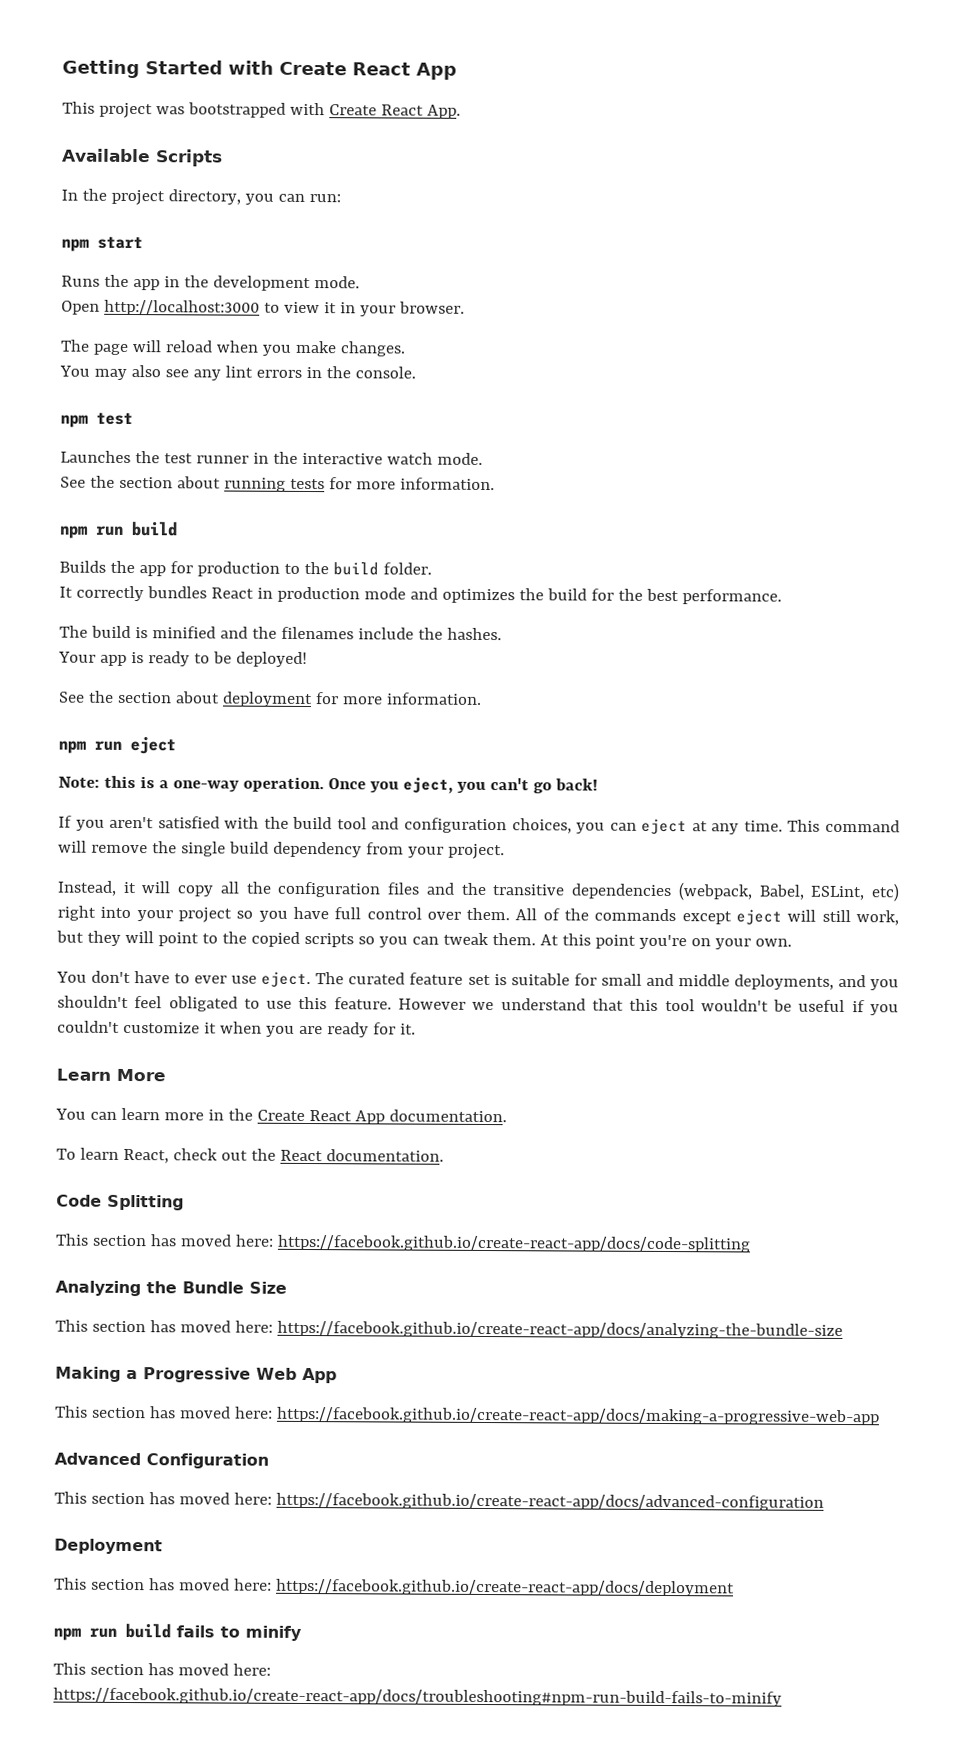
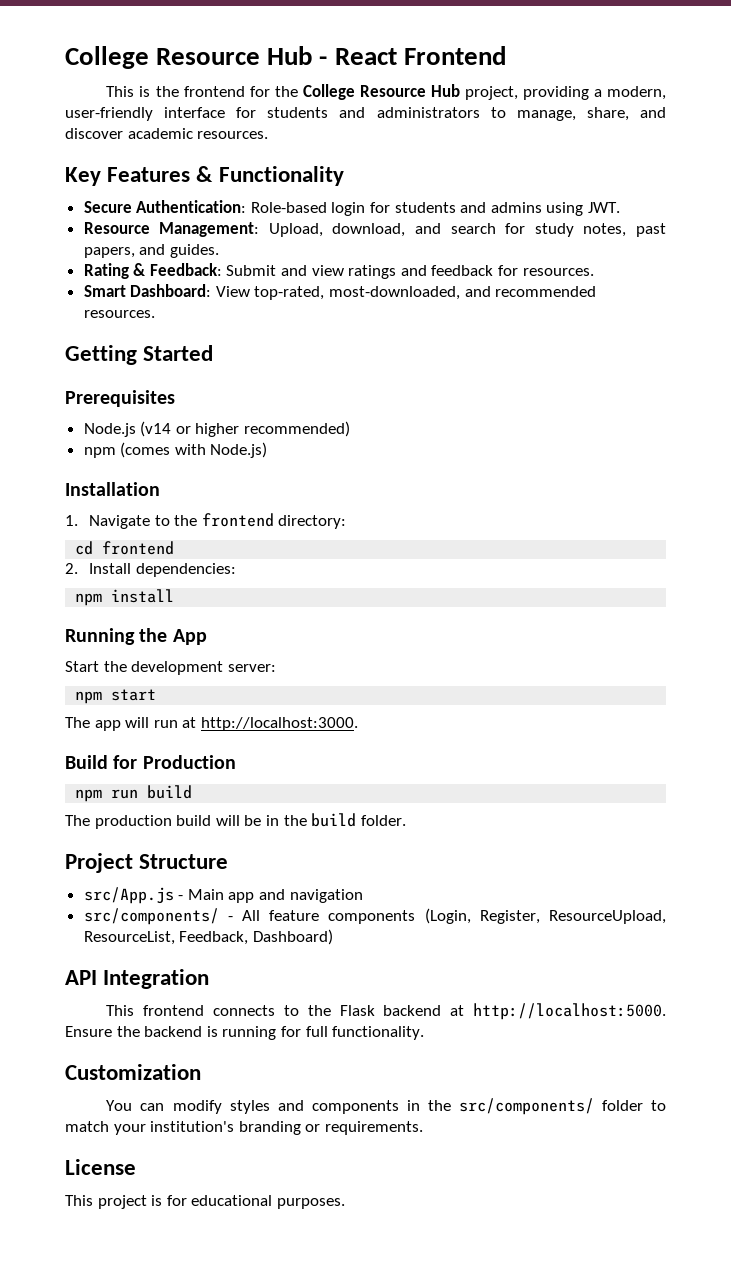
[62,59,457,80] [62,101,461,119] [62,148,223,167] [61,188,341,206] [61,236,143,252] [61,274,360,292] [61,299,465,317] [60,339,406,357] [59,365,416,381] [60,412,133,428] [60,450,483,465] [60,475,495,492] [59,521,178,539] [59,560,432,577] [59,585,782,605] [59,625,502,641] [58,651,308,667] [58,690,482,708] [58,736,176,755] [58,775,598,794] [58,815,900,835] [58,840,505,860] [57,880,900,902] [57,905,899,926] [56,930,792,950] [56,970,900,991] [57,995,899,1016] [57,1020,416,1038] [56,1068,166,1082] [55,1107,507,1125] [56,1147,444,1164] [56,1194,184,1211] [55,1233,751,1253] [55,1280,287,1297] [55,1319,843,1339] [55,1366,337,1384] [55,1405,880,1426] [54,1452,269,1469] [54,1491,824,1511] [54,1538,163,1555] [54,1577,735,1597] [53,1622,302,1641] [53,1662,271,1676] [53,1687,782,1707] Getting Started with Create React App // This project was bootstrapped with Create React App. // Available Scripts // In the project directory, you can run: // npm start // Runs the app in the development mode. // Open http://localhost:3000 to view it in your browser. // The page will reload when you make changes. // You may also see any lint errors in the console. // npm test // Launches the test runner in the interactive watch mode. // See the section about running tests for more information. // npm run build // Builds the app for production to the build folder. // It correctly bundles React in production mode and optimizes the build for the best performance. // The build is minified and the filenames include the hashes. // Your app is ready to be deployed! // See the section about deployment for more information. // npm run eject // Note: this is a one-way operation. Once you eject, you can't go back! // If you aren't satisfied with the build tool and configuration choices, you can eject at any time. This command will remove the single build dependency from your project. // Instead, it will copy all the configuration files and the transitive dependencies (webpack, Babel, ESLint, etc) right into your project so you have full control over them. All of the commands except eject will still work, but they will point to the copied scripts so you can tweak them. At this point you're on your own. // You don't have to ever use eject. The curated feature set is suitable for small and middle deployments, and you shouldn't feel obligated to use this feature. However we understand that this tool wouldn't be useful if you couldn't customize it when you are ready for it. // Learn More // You can learn more in the Create React App documentation. // To learn React, check out the React documentation. // Code Splitting // This section has moved here: https://facebook.github.io/create-react-app/docs/code-splitting // Analyzing the Bundle Size // This section has moved here: https://facebook.github.io/create-react-app/docs/analyzing-the-bundle-size // Making a Progressive Web App // This section has moved here: https://facebook.github.io/create-react-app/docs/making-a-progressive-web-app // Advanced Configuration // This section has moved here: https://facebook.github.io/create-react-app/docs/advanced-configuration // Deployment // This section has moved here: https://facebook.github.io/create-react-app/docs/deployment // npm run build fails to minify // This section has moved here: https://facebook.github.io/create-react-app/docs/troubleshooting#npm-run-build-fails-to-minify -> [65,46,506,69] [106,84,666,100] [65,107,666,121] [65,128,269,139] [65,166,344,186] [83,200,621,216] [83,222,666,237] [83,244,219,258] [83,263,594,279] [83,284,597,300] [83,310,155,318] [65,345,214,365] [65,390,175,407] [83,421,351,437] [83,442,268,458] [65,482,160,496] [65,513,347,529] [75,541,175,555] [65,563,236,577] [75,589,175,606] [65,628,207,645] [65,661,276,675] [75,689,157,704] [65,717,358,731] [65,755,236,769] [75,785,193,802] [65,813,406,829] [65,853,229,873] [83,887,363,904] [83,908,666,925] [83,929,333,945] [65,969,210,989] [106,1003,666,1020] [65,1026,425,1040] [65,1064,201,1080] [106,1098,666,1115] [65,1121,423,1135] [65,1159,136,1175] [65,1195,345,1209] College Resource Hub - React Frontend // This is the frontend for the College Resource Hub project, providing a modern, user-friendly interface for students and administrators to manage, share, and discover academic resources. // Key Features & Functionality // Secure Authentication: Role-based login for students and admins using JWT. // Resource Management: Upload, download, and search for study notes, past papers, and guides. // Rating & Feedback: Submit and view ratings and feedback for resources. // Smart Dashboard: View top-rated, most-downloaded, and recommended resources. // Getting Started // Prerequisites // Node.js (v14 or higher recommended) // npm (comes with Node.js) // Installation // 1. Navigate to the frontend directory: // cd frontend // 2. Install dependencies: // npm install // Running the App // Start the development server: // npm start // The app will run at http://localhost:3000. // Build for Production // npm run build // The production build will be in the build folder. // Project Structure // src/App.js - Main app and navigation // src/components/ - All feature components (Login, Register, ResourceUpload, ResourceList, Feedback, Dashboard) // API Integration // This frontend connects to the Flask backend at http://localhost:5000. Ensure the backend is running for full functionality. // Customization // You can modify styles and components in the src/components/ folder to match your institution's branding or requirements. // License // This project is for educational purposes.

